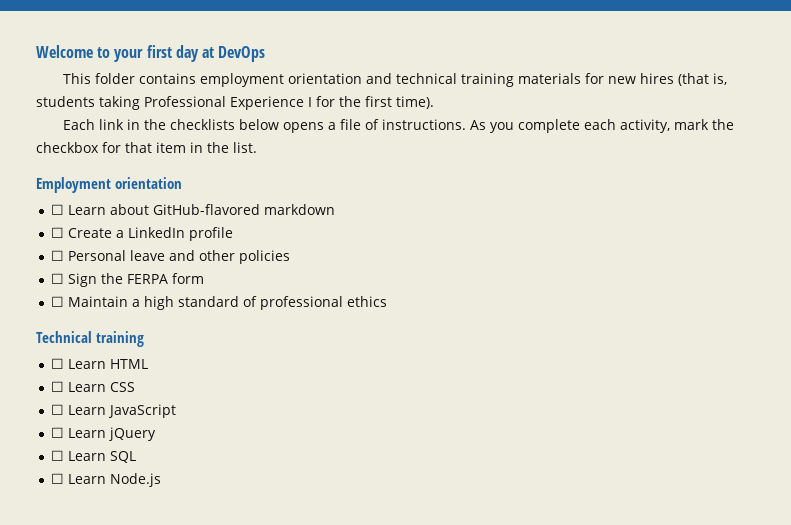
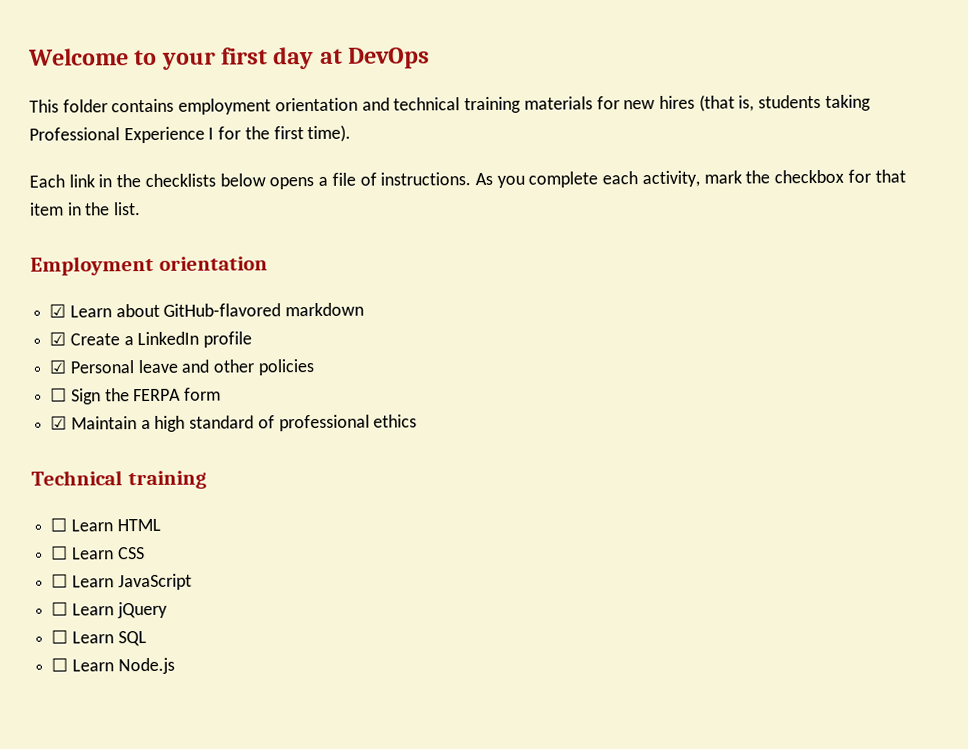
[50,204,64,215] ☐ -> [49,303,67,318] ☑
[50,227,64,238] ☐ -> [49,331,67,346] ☑
[50,250,64,261] ☐ -> [49,359,67,374] ☑
[50,296,64,307] ☐ -> [50,415,68,430] ☑

